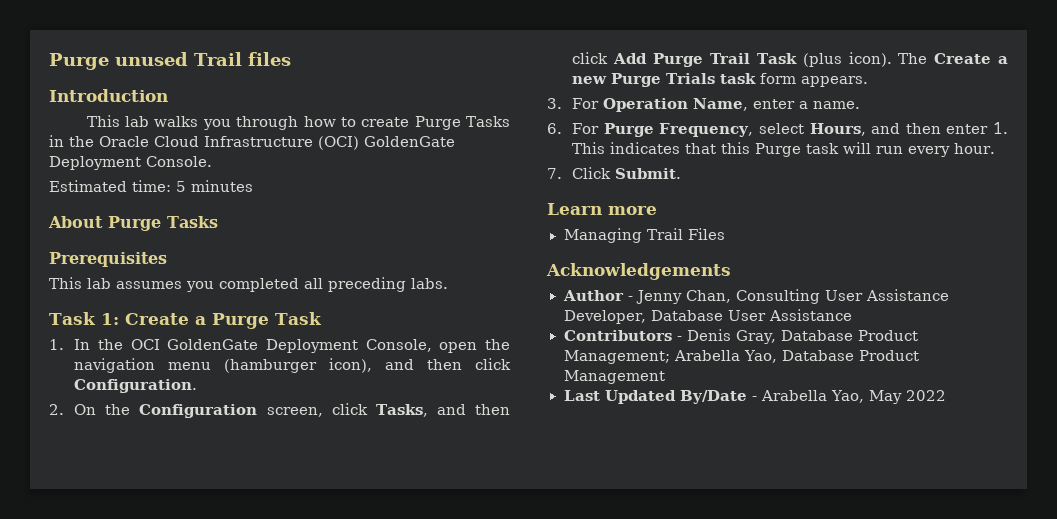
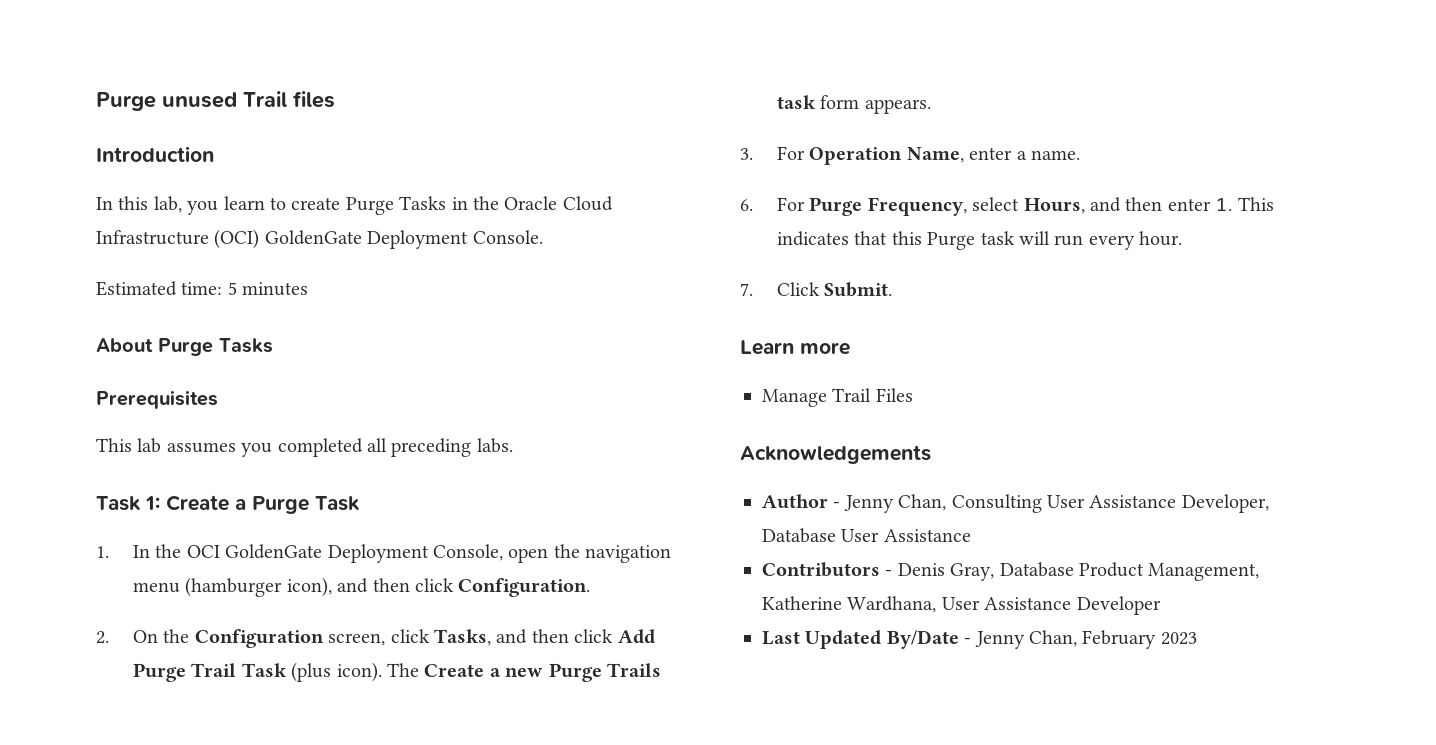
[86,115,336,130] This lab walks you through how -> [96,196,265,215] In this lab, you learn
[666,73,716,84] Trials -> [607,663,662,677] Trails
[563,228,642,243] Managing -> [762,389,827,407] Manage
[563,350,920,364] [563,370,665,384] Management; Arabella Yao, Database Product Management -> [1148,563,1260,581] [762,596,1161,615] Management, Katherine Wardhana, User Assistance Developer
[760,390,947,404] Arabella Yao, May 2022 -> [974,630,1197,649] Jenny Chan, February 2023

